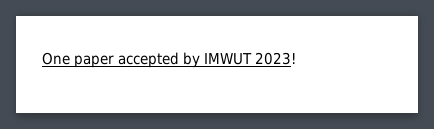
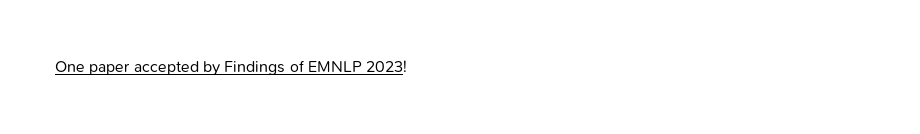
[204,53,253,65] IMWUT -> [224,60,362,75] Findings of EMNLP

